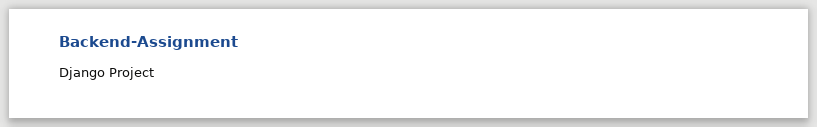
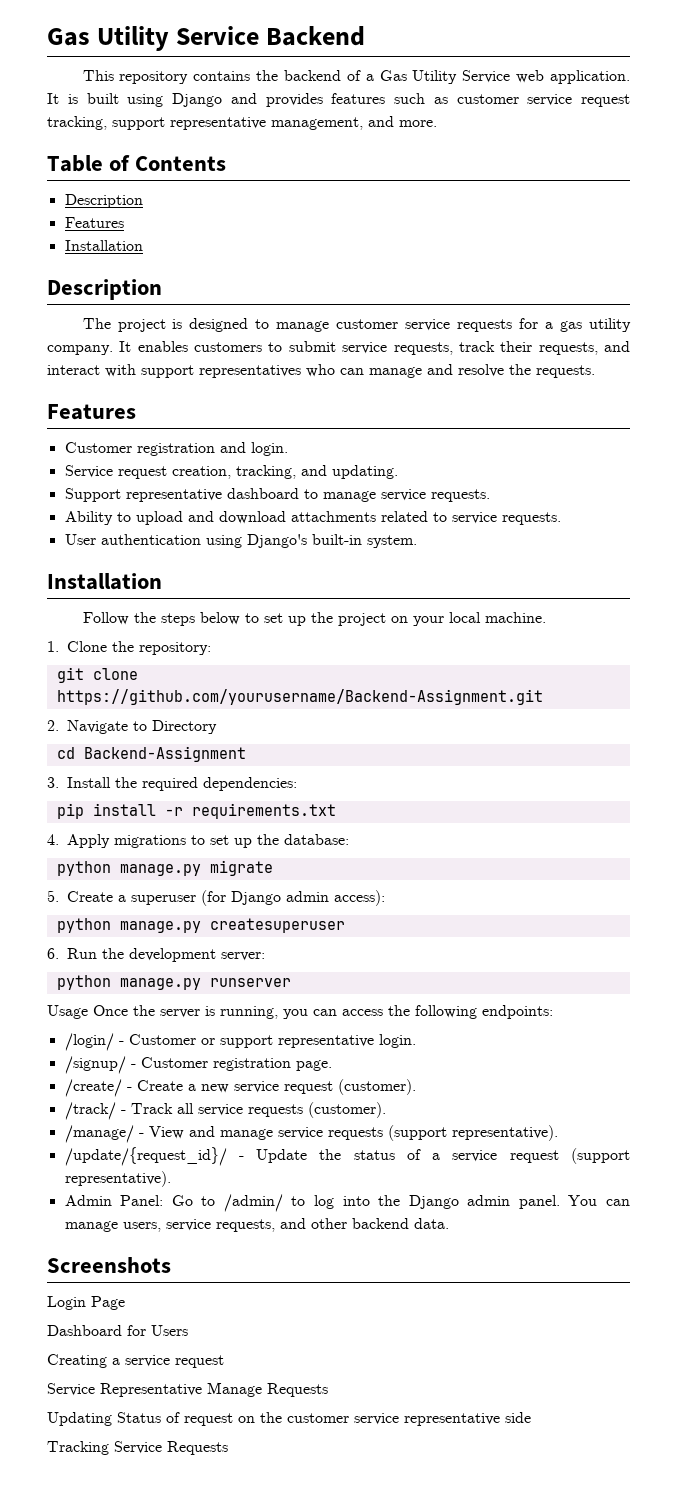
[59,36,238,50] [59,67,154,80] Backend-Assignment // Django Project -> [47,26,366,51] [82,70,630,84] [47,93,630,107] [47,116,437,130] [47,155,227,172] [64,194,143,208] [64,217,124,228] [64,240,143,251] [47,279,162,300] [82,318,632,332] [47,341,631,355] [47,364,595,378] [47,404,136,420] [64,442,288,456] [64,465,398,479] [64,488,490,502] [64,511,561,525] [64,534,417,548] [47,573,162,590] [82,612,546,626] [47,641,212,655] [56,667,138,683] [56,689,543,705] [47,720,218,734] [56,746,246,762] [47,777,298,791] [56,803,336,819] [47,834,350,848] [56,860,273,876] [47,890,386,906] [56,918,345,933] [47,948,266,962] [56,975,291,990] [47,1005,553,1019] [64,1033,416,1051] [64,1056,332,1074] [64,1079,416,1097] [64,1102,386,1120] [64,1125,558,1143] [64,1147,630,1166] [64,1171,171,1187] [64,1194,631,1212] [64,1218,449,1232] [47,1257,171,1273] [47,1296,125,1310] [47,1325,188,1336] [47,1354,224,1368] [47,1382,328,1397] [47,1412,531,1426] [47,1441,228,1455] Gas Utility Service Backend // This repository contains the backend of a Gas Utility Service web application. It is built using Django and provides features such as customer service request tracking, support representative management, and more. // Table of Contents // Description // Features // Installation // Description // The project is designed to manage customer service requests for a gas utility company. It enables customers to submit service requests, track their requests, and interact with support representatives who can manage and resolve the requests. // Features // Customer registration and login. // Service request creation, tracking, and updating. // Support representative dashboard to manage service requests. // Ability to upload and download attachments related to service requests. // User authentication using Django's built-in system. // Installation // Follow the steps below to set up the project on your local machine. // 1. Clone the repository: // git clone https://github.com/yourusername/Backend-Assignment.git // 2. Navigate to Directory // cd Backend-Assignment // 3. Install the required dependencies: // pip install -r requirements.txt // 4. Apply migrations to set up the database: // python manage.py migrate // 5. Create a superuser (for Django admin access): // python manage.py createsuperuser // 6. Run the development server: // python manage.py runserver // Usage Once the server is running, you can access the following endpoints: // /login/ - Customer or support representative login. // /signup/ - Customer registration page. // /create/ - Create a new service request (customer). // /track/ - Track all service requests (customer). // /manage/ - View and manage service requests (support representative). // /update/{request_id}/ - Update the status of a service request (support representative). // Admin Panel: Go to /admin/ to log into the Django admin panel. You can manage users, service requests, and other backend data. // Screenshots // Login Page // Dashboard for Users // Creating a service request // Service Representative Manage Requests // Updating Status of request on the customer service representative side // Tracking Service Requests

